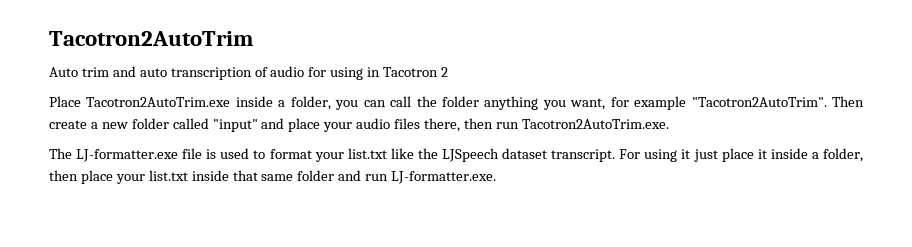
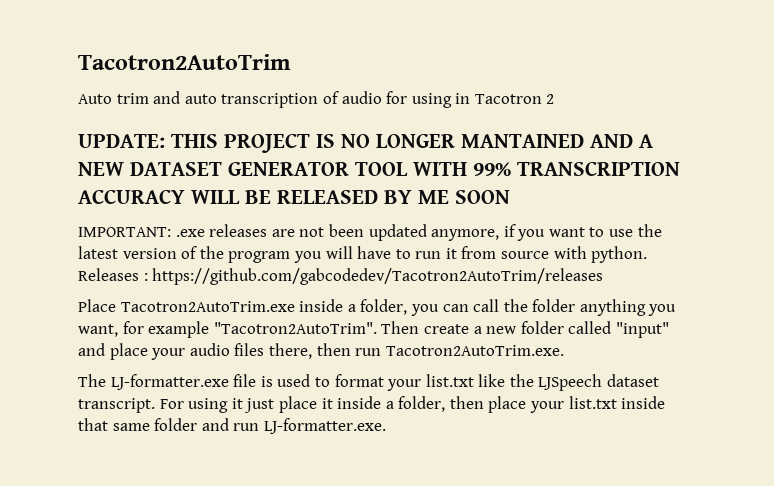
(449, 72) none -> [78,133,653,153] [78,161,680,176] [78,189,510,204] [78,224,662,241] [78,246,648,263] [78,268,604,285] // UPDATE: THIS PROJECT IS NO LONGER MANTAINED AND A NEW DATASET GENERATOR TOOL WITH 99% TRANSCRIPTION ACCURACY WILL BE RELEASED BY ME SOON // IMPORTANT: .exe releases are not been updated anymore, if you want to use the latest version of the program you will have to run it from source with python. Releases : https://github.com/gabcodedev/Tacotron2AutoTrim/releases

